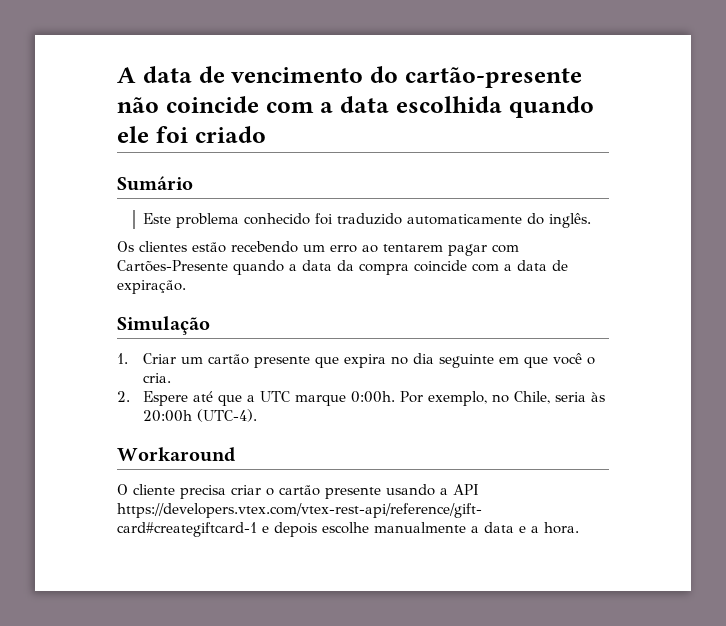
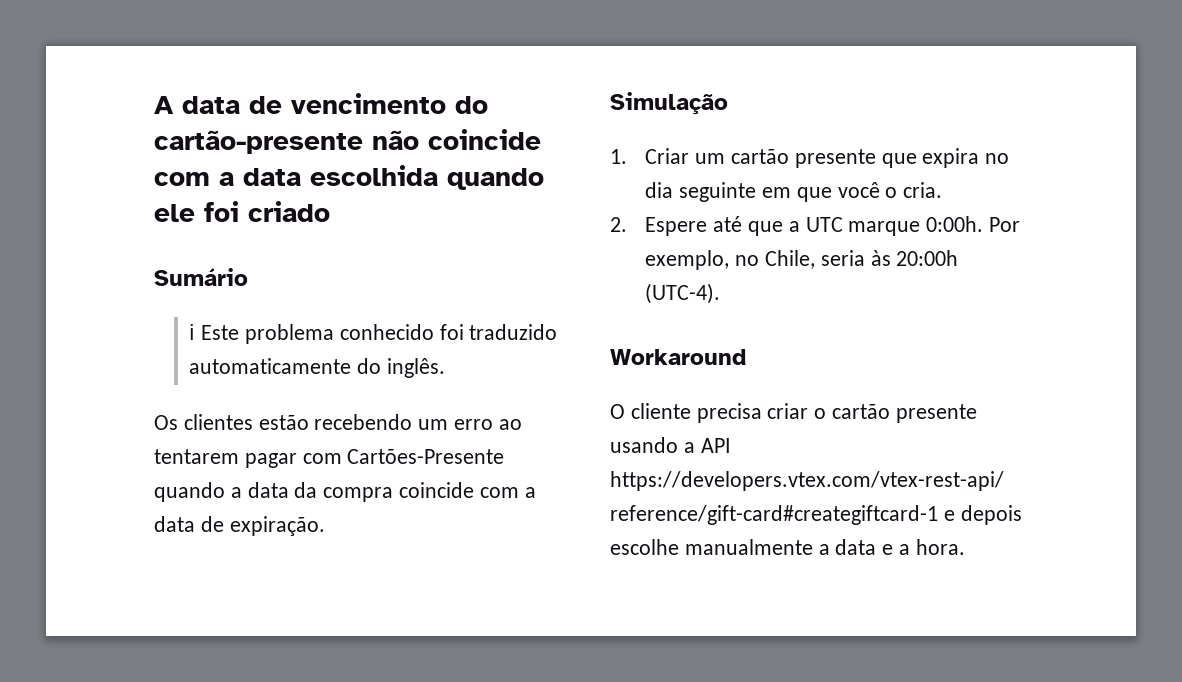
(193, 183) none -> [189,324,196,340] ℹ

